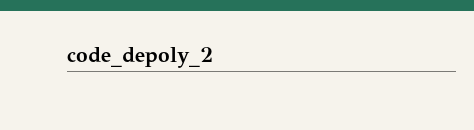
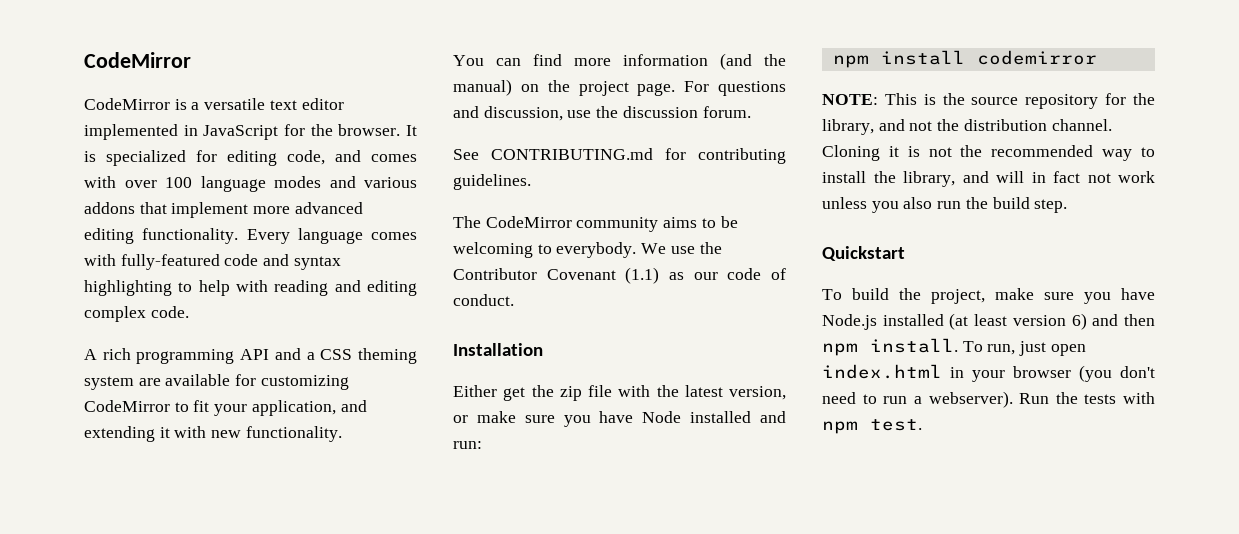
[67,47,213,68] code_depoly_2 -> [84,52,191,68] [84,98,344,110] [84,124,417,140] [84,150,417,166] [84,176,417,192] [84,202,363,218] [84,228,417,244] [84,254,341,270] [84,280,417,296] [84,306,189,322] [84,348,418,364] [84,374,349,390] [84,400,367,416] [84,426,342,442] [453,53,786,70] [453,79,786,96] [453,106,751,121] [453,148,786,164] [453,174,531,190] [453,216,738,232] [453,242,722,258] [453,267,786,284] [453,294,514,306] [453,343,543,356] [453,385,786,401] [453,411,786,427] [453,441,482,449] [832,50,1097,68] [822,93,1155,109] [822,119,1112,135] [822,145,1155,161] [822,171,1155,187] [822,197,1068,213] [822,246,905,261] [822,288,1155,304] [822,313,1155,330] [822,338,1086,356] [822,364,1155,382] [822,391,1155,408] [822,419,922,434] CodeMirror // CodeMirror is a versatile text editor implemented in JavaScript for the browser. It is specialized for editing code, and comes with over 100 language modes and various addons that implement more advanced editing functionality. Every language comes with fully-featured code and syntax highlighting to help with reading and editing complex code. // A rich programming API and a CSS theming system are available for customizing CodeMirror to fit your application, and extending it with new functionality. // You can find more information (and the manual) on the project page. For questions and discussion, use the discussion forum. // See CONTRIBUTING.md for contributing guidelines. // The CodeMirror community aims to be welcoming to everybody. We use the Contributor Covenant (1.1) as our code of conduct. // Installation // Either get the zip file with the latest version, or make sure you have Node installed and run: // npm install codemirror // NOTE: This is the source repository for the library, and not the distribution channel. Cloning it is not the recommended way to install the library, and will in fact not work unless you also run the build step. // Quickstart // To build the project, make sure you have Node.js installed (at least version 6) and then npm install. To run, just open index.html in your browser (you don't need to run a webserver). Run the tests with npm test.

